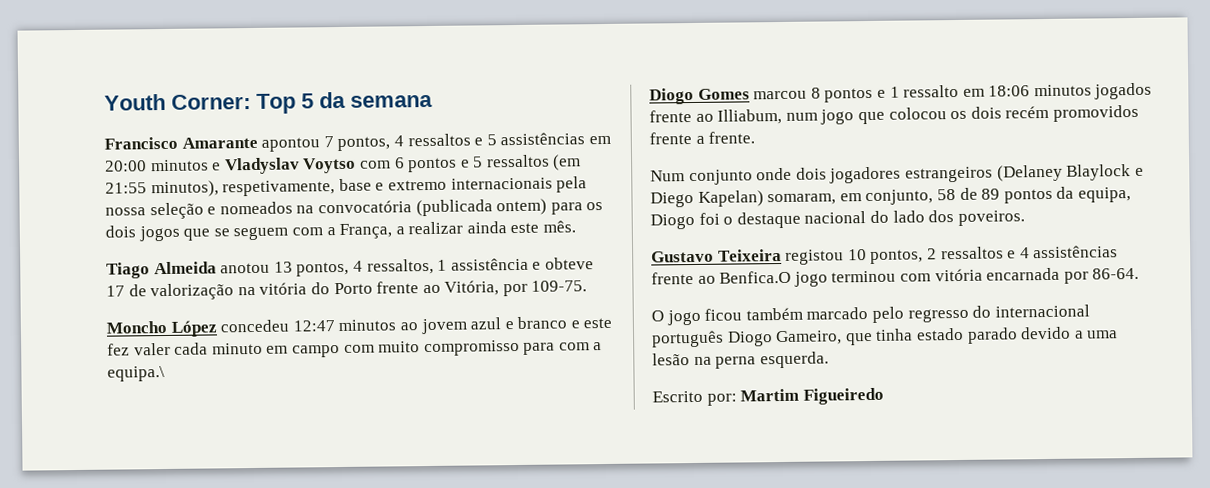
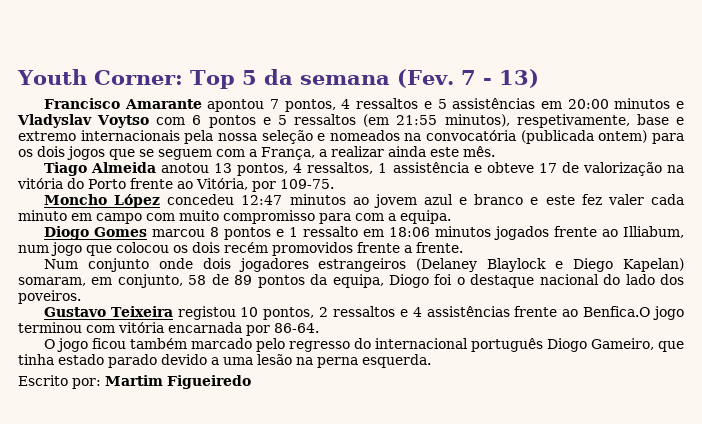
(433, 101) none -> [396,69,539,88] (Fev. 7 - 13)
[107,366,165,382] equipa.\ -> [400,210,451,224] equipa.

